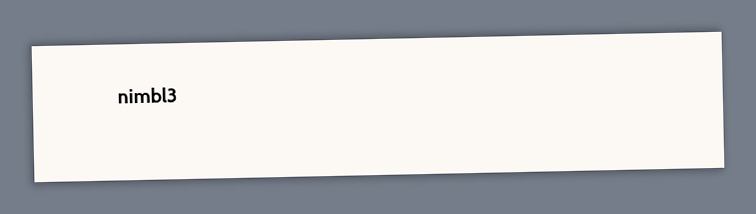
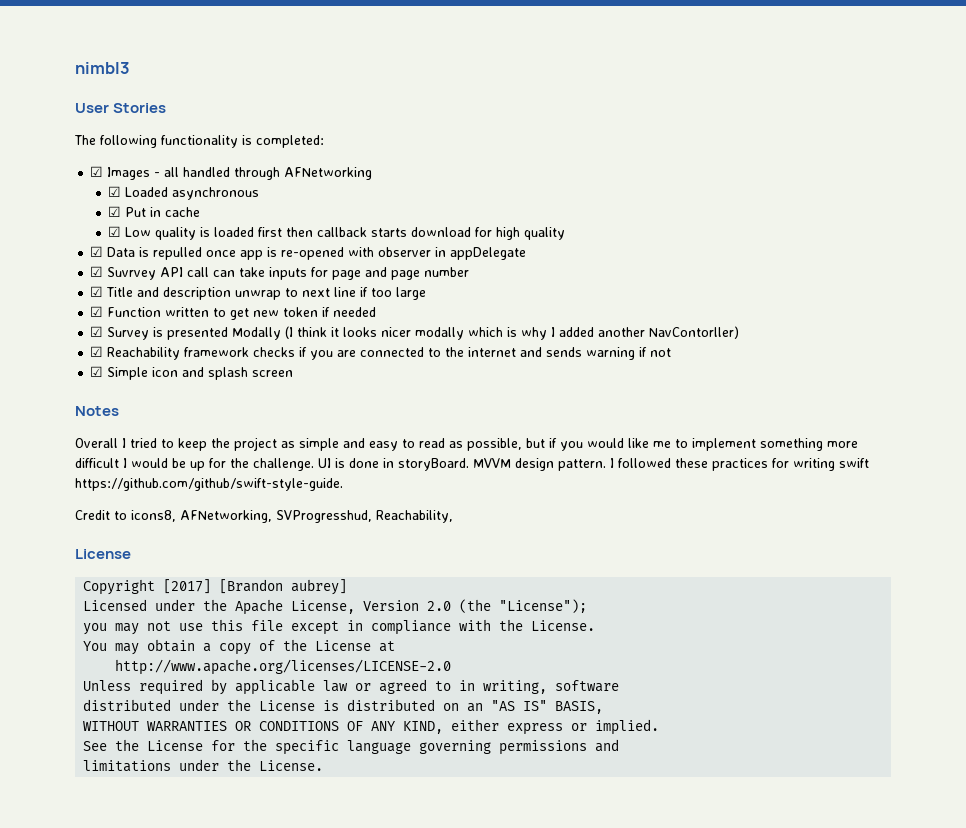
(178, 95) none -> [75,103,167,113] [74,135,324,148] [90,166,373,180] [108,186,260,200] [108,206,201,217] [108,226,566,240] [90,246,527,260] [90,266,470,280] [90,286,427,300] [90,306,377,320] [90,326,740,340] [90,346,672,360] [90,366,294,380] [75,406,119,416] [75,437,858,451] [75,458,869,471] [75,478,343,491] [75,510,453,523] [75,549,131,559] [83,579,348,595] [83,599,588,615] [83,619,596,635] [83,639,396,655] [115,659,452,675] [83,679,620,695] [83,699,604,714] [83,719,660,735] [83,739,620,755] [83,759,324,772] // User Stories // The following functionality is completed: // ☑ Images - all handled through AFNetworking // ☑ Loaded asynchronous // ☑ Put in cache // ☑ Low quality is loaded first then callback starts download for high quality // ☑ Data is repulled once app is re-opened with observer in appDelegate // ☑ Suvrvey API call can take inputs for page and page number // ☑ Title and description unwrap to next line if too large // ☑ Function written to get new token if needed // ☑ Survey is presented Modally (I think it looks nicer modally which is why I added another NavContorller) // ☑ Reachability framework checks if you are connected to the internet and sends warning if not // ☑ Simple icon and splash screen // Notes // Overall I tried to keep the project as simple and easy to read as possible, but if you would like me to implement something more difficult I would be up for the challenge. UI is done in storyBoard. MVVM design pattern. I followed these practices for writing swift https://github.com/github/swift-style-guide. // Credit to icons8, AFNetworking, SVProgresshud, Reachability, // License // Copyright [2017] [Brandon aubrey] // Licensed under the Apache License, Version 2.0 (the "License"); // you may not use this file except in compliance with the License. // You may obtain a copy of the License at // http://www.apache.org/licenses/LICENSE-2.0 // Unless required by applicable law or agreed to in writing, software // distributed under the License is distributed on an "AS IS" BASIS, // WITHOUT WARRANTIES OR CONDITIONS OF ANY KIND, either express or implied. // See the License for the specific language governing permissions and // limitations under the License.

